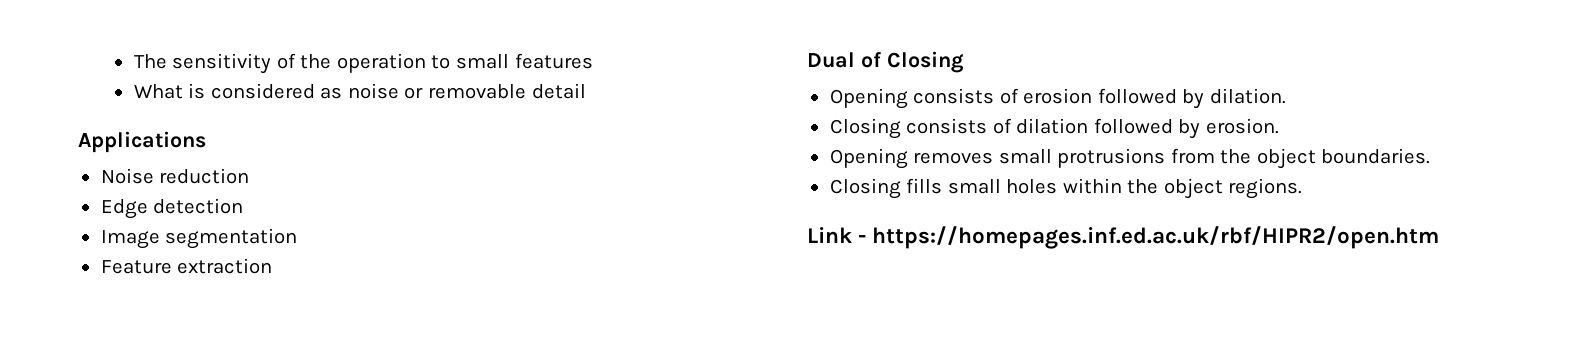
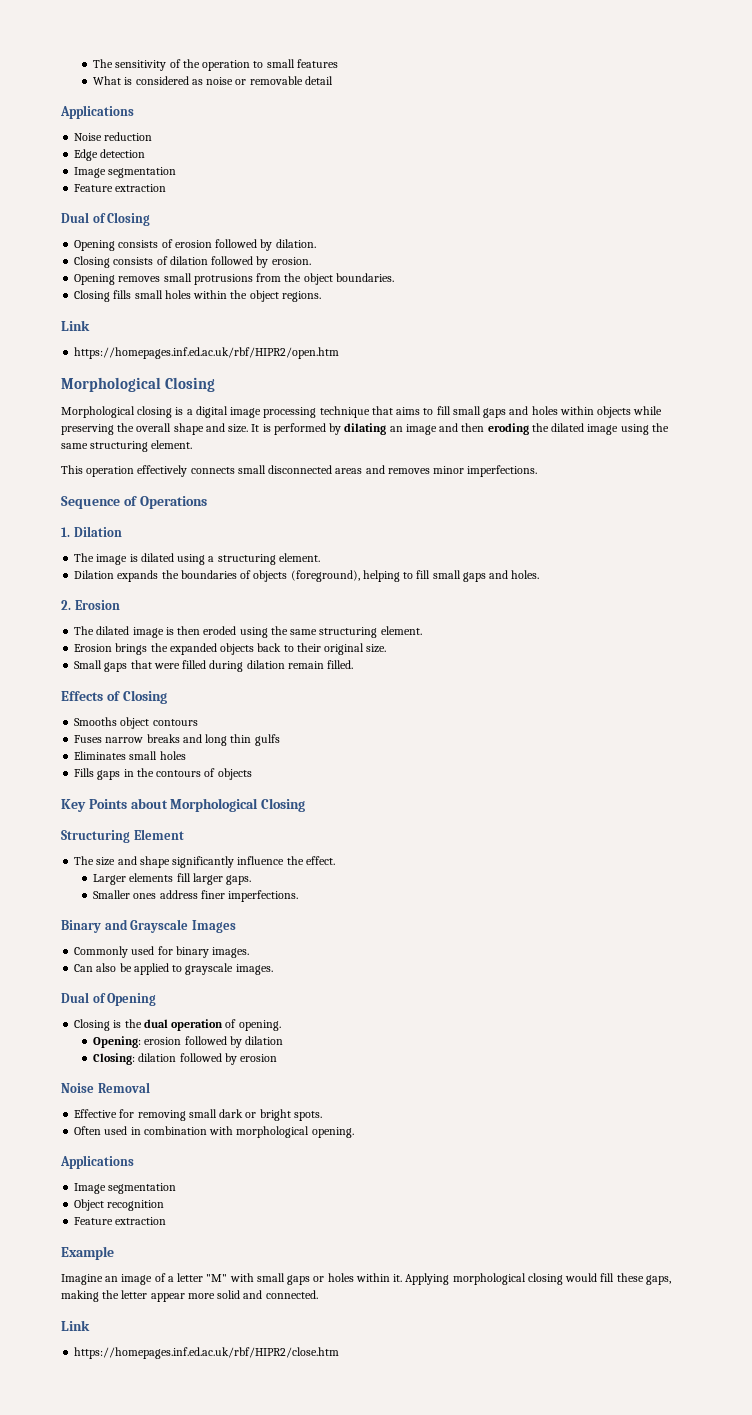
[858,235,867,243] - -> (90, 325) //
(1440, 237) none -> [61,377,216,392] [61,406,663,418] [61,423,669,435] [61,440,193,452] [61,465,538,477] [61,496,207,509] [61,526,122,537] [74,553,320,565] [74,570,540,582] [61,600,120,610] [74,626,422,638] [74,643,387,655] [74,660,354,672] [61,690,167,704] [74,717,198,729] [74,734,280,746] [74,751,186,760] [74,768,252,780] [61,798,306,812] [61,829,184,843] [74,856,335,868] [93,873,252,885] [93,890,299,902] [61,919,236,933] [74,946,250,958] [74,963,273,975] [61,992,157,1006] [74,1019,281,1031] [93,1036,284,1048] [93,1053,278,1065] [61,1082,150,1093] [74,1109,322,1121] [74,1126,354,1138] [60,1155,134,1169] [74,1183,177,1194] [74,1199,165,1211] [74,1217,167,1225] [61,1246,114,1260] [61,1273,671,1285] [61,1290,318,1302] [61,1320,90,1331] [74,1347,340,1359] // Morphological Closing // Morphological closing is a digital image processing technique that aims to fill small gaps and holes within objects while preserving the overall shape and size. It is performed by dilating an image and then eroding the dilated image using the same structuring element. // This operation effectively connects small disconnected areas and removes minor imperfections. // Sequence of Operations // 1. Dilation // The image is dilated using a structuring element. // Dilation expands the boundaries of objects (foreground), helping to fill small gaps and holes. // 2. Erosion // The dilated image is then eroded using the same structuring element. // Erosion brings the expanded objects back to their original size. // Small gaps that were filled during dilation remain filled. // Effects of Closing // Smooths object contours // Fuses narrow breaks and long thin gulfs // Eliminates small holes // Fills gaps in the contours of objects // Key Points about Morphological Closing // Structuring Element // The size and shape significantly influence the effect. // Larger elements fill larger gaps. // Smaller ones address finer imperfections. // Binary and Grayscale Images // Commonly used for binary images. // Can also be applied to grayscale images. // Dual of Opening // Closing is the dual operation of opening. // Opening: erosion followed by dilation // Closing: dilation followed by erosion // Noise Removal // Effective for removing small dark or bright spots. // Often used in combination with morphological opening. // Applications // Image segmentation // Object recognition // Feature extraction // Example // Imagine an image of a letter "M" with small gaps or holes within it. Applying morphological closing would fill these gaps, making the letter appear more solid and connected. // Link // https://homepages.inf.ed.ac.uk/rbf/HIPR2/close.htm

